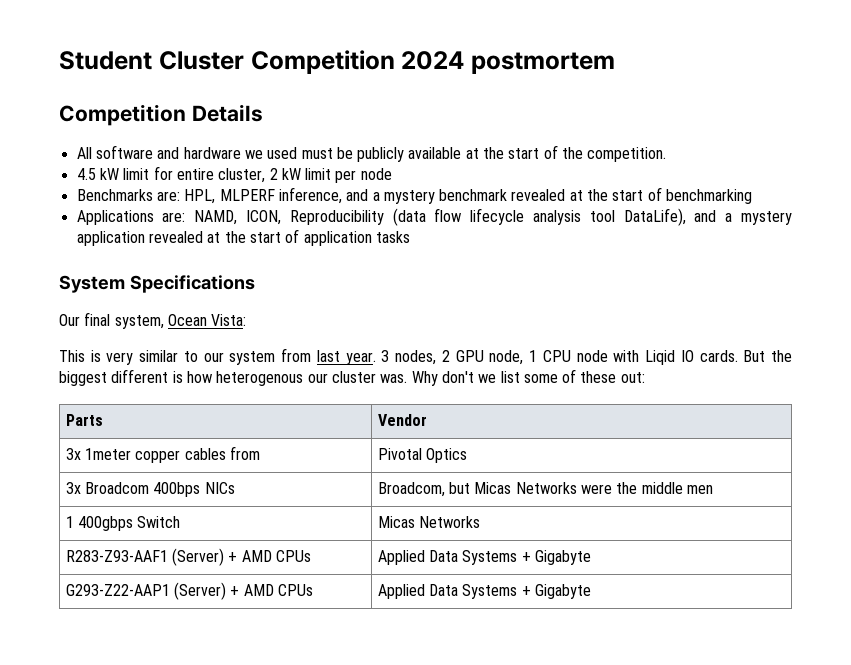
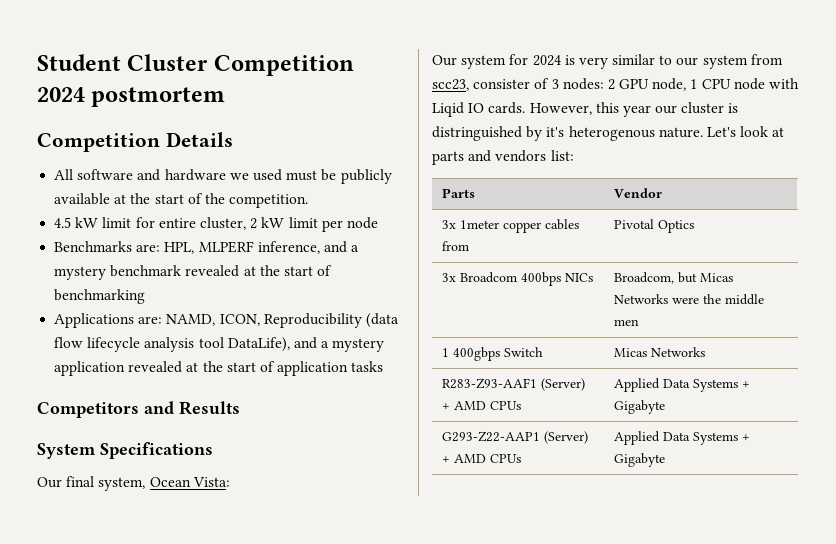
(410, 237) none -> [37,401,240,418] // Competitors and Results
[59,350,85,362] This -> [432,54,561,69] Our system for 2024
[316,350,437,365] last year. 3 nodes, -> [432,78,604,91] scc23, consister of 3 nodes:
[743,350,793,362] [59,369,645,386] But the biggest different is how heterogenous our cluster was. Why don't we list some of these out: -> [529,102,739,117] [432,126,785,141] [432,150,574,165] However, this year our cluster is distringuished by it's heterogenous nature. Let's look at parts and vendors list:

